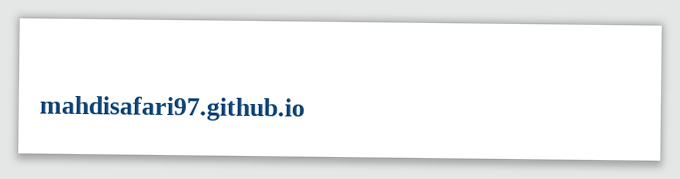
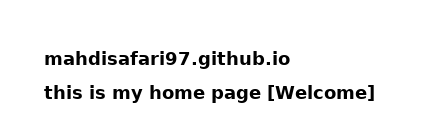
(305, 108) none -> [44,85,375,103] // this is my home page [Welcome]

